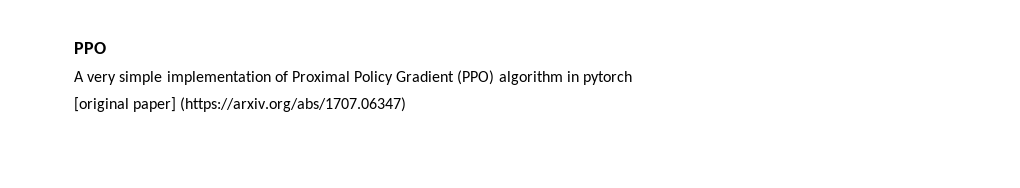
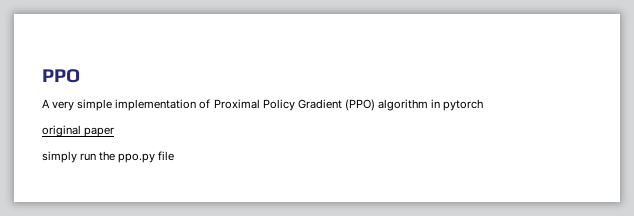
[74,97,407,112] [original paper] (https://arxiv.org/abs/1707.06347) -> [42,125,115,137] [42,151,175,163] original paper // simply run the ppo.py file

